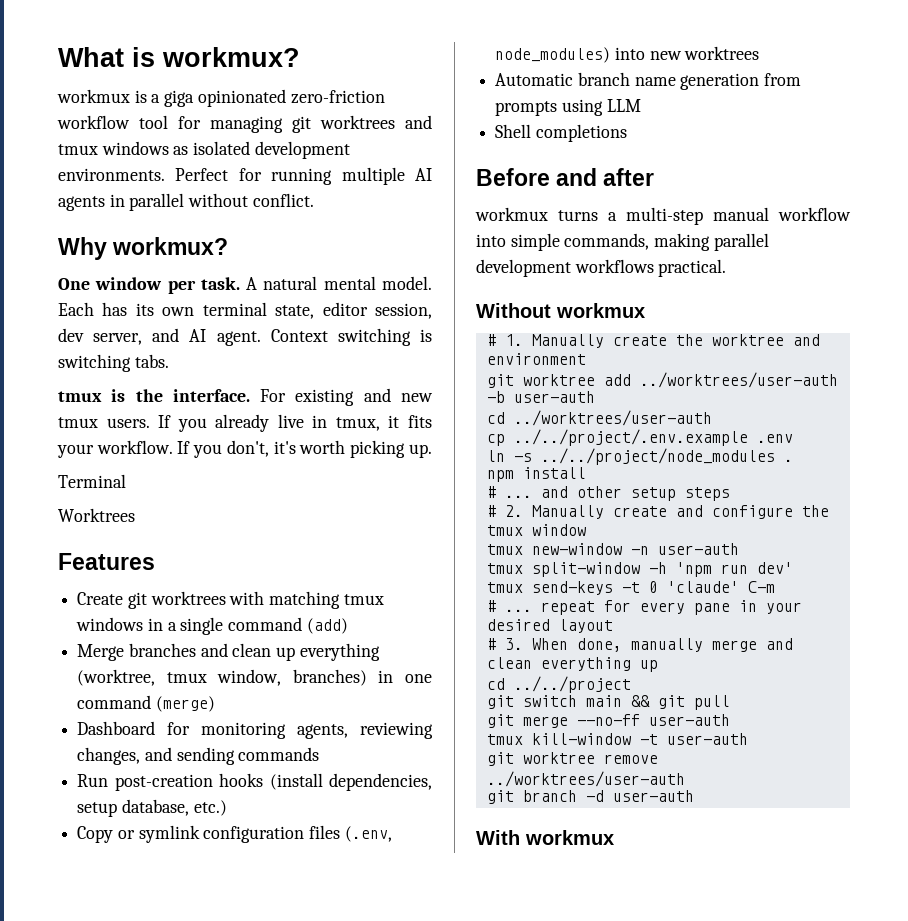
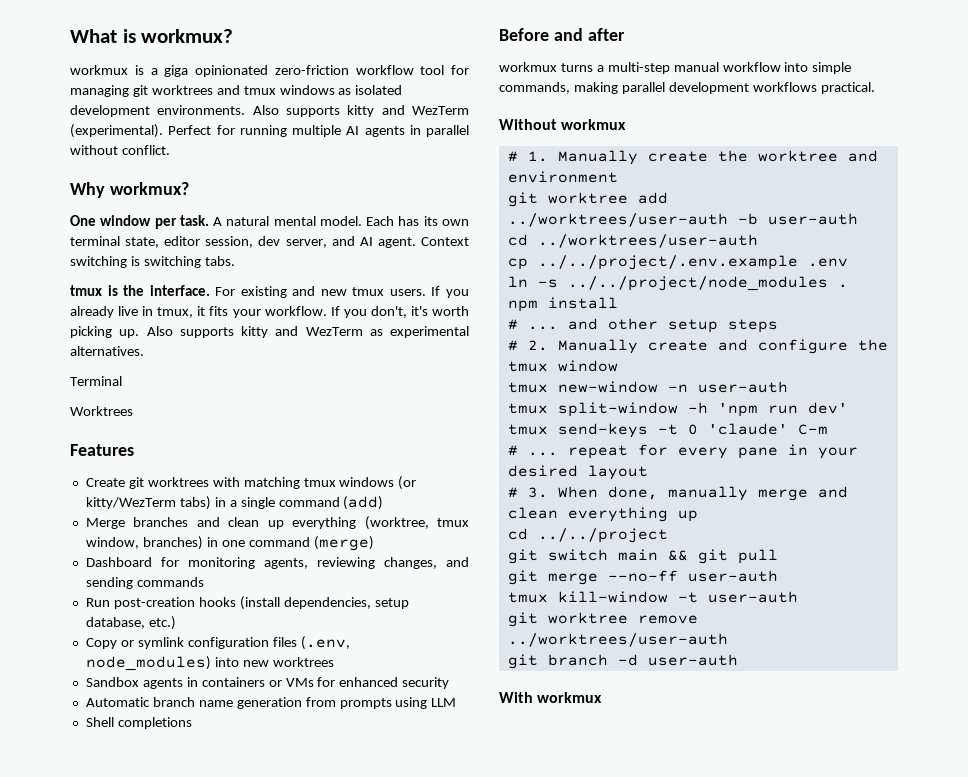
(165, 174) none -> [252,105,469,117] [70,124,163,138] Also supports kitty and WezTerm (experimental).
(432, 451) none -> [146,326,469,338] [70,346,144,356] Also supports kitty and WezTerm as experimental alternatives.
(144, 624) none -> [398,476,417,490] [85,496,211,510] (or kitty/WezTerm tabs)
(760, 53) none -> [85,677,450,689] // Sandbox agents in containers or VMs for enhanced security

